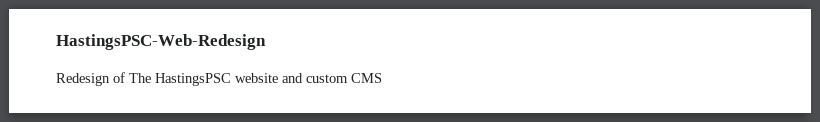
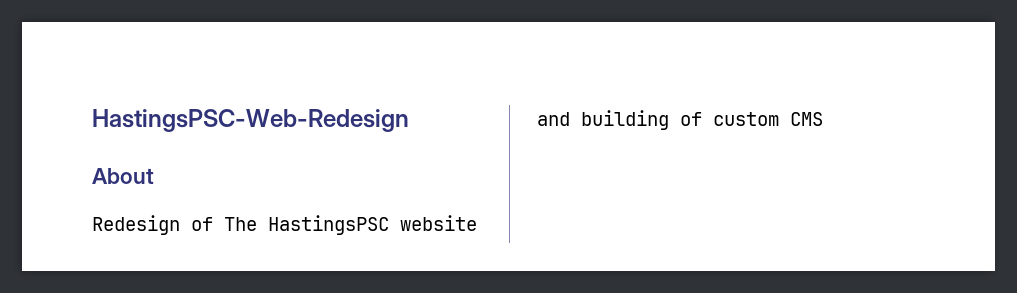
(266, 42) none -> [92,168,154,184] // About
(303, 78) none -> [581,110,702,130] building of

